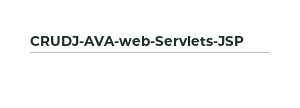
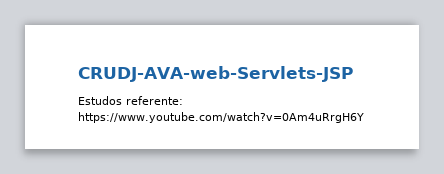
(244, 41) none -> [78,96,183,105] [78,112,364,123] // Estudos referente: https://www.youtube.com/watch?v=0Am4uRrgH6Y

